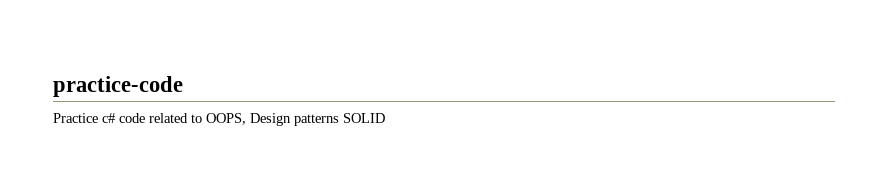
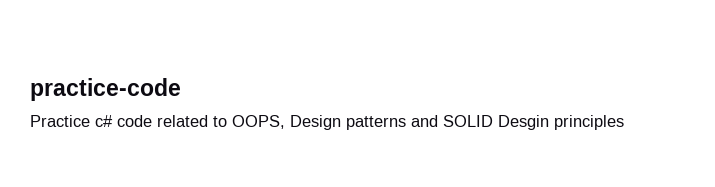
[343,113,385,123] SOLID -> [411,115,624,130] and SOLID Desgin principles

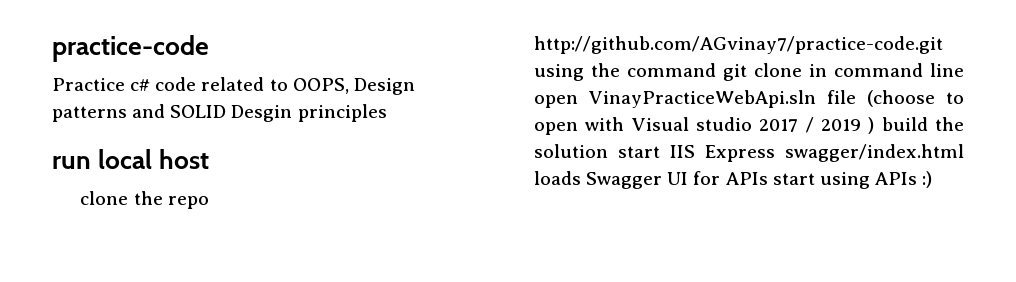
(624, 122) none -> [52,149,210,169] [80,191,209,209] [534,36,943,54] [534,63,964,81] [534,90,964,108] [534,117,964,135] [534,144,964,162] [534,171,933,189] // run local host // clone the repo http://github.com/AGvinay7/practice-code.git using the command git clone in command line open VinayPracticeWebApi.sln file (choose to open with Visual studio 2017 / 2019 ) build the solution start IIS Express swagger/index.html loads Swagger UI for APIs start using APIs :)

